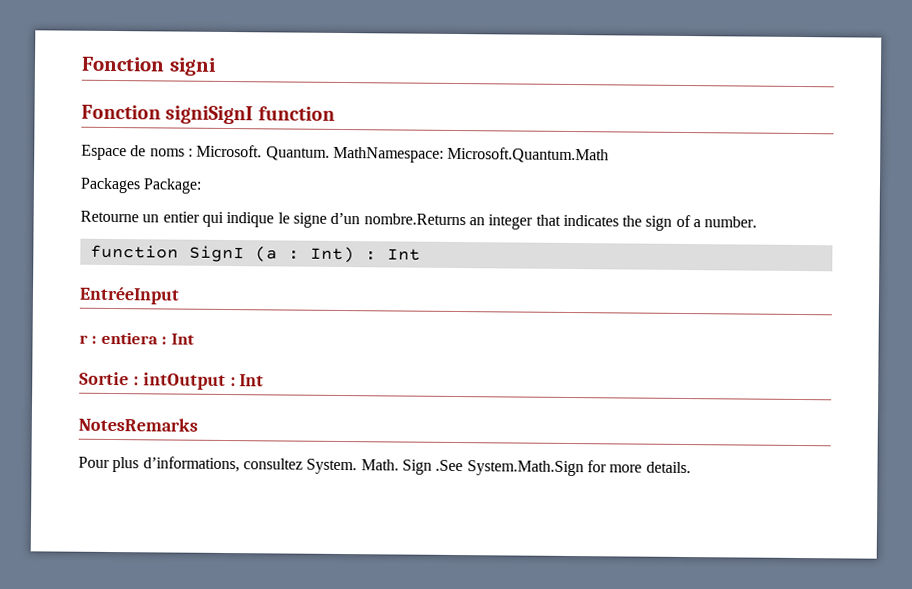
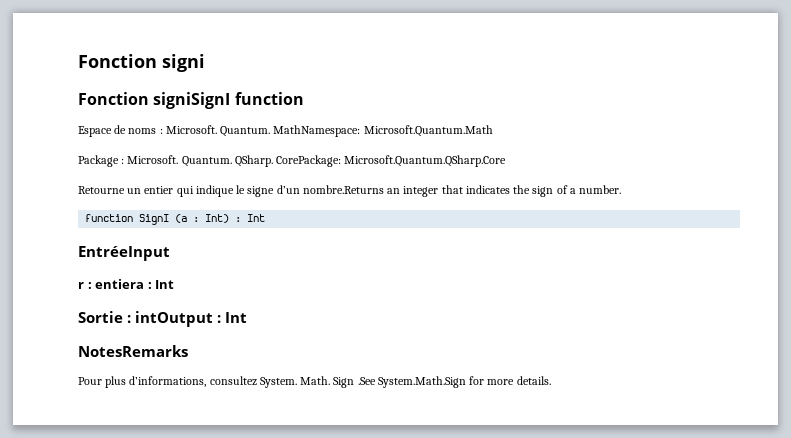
[80,177,203,194] Packages Package: -> [78,155,507,167] Package : Microsoft. Quantum. QSharp. CorePackage: Microsoft.Quantum.QSharp.Core

